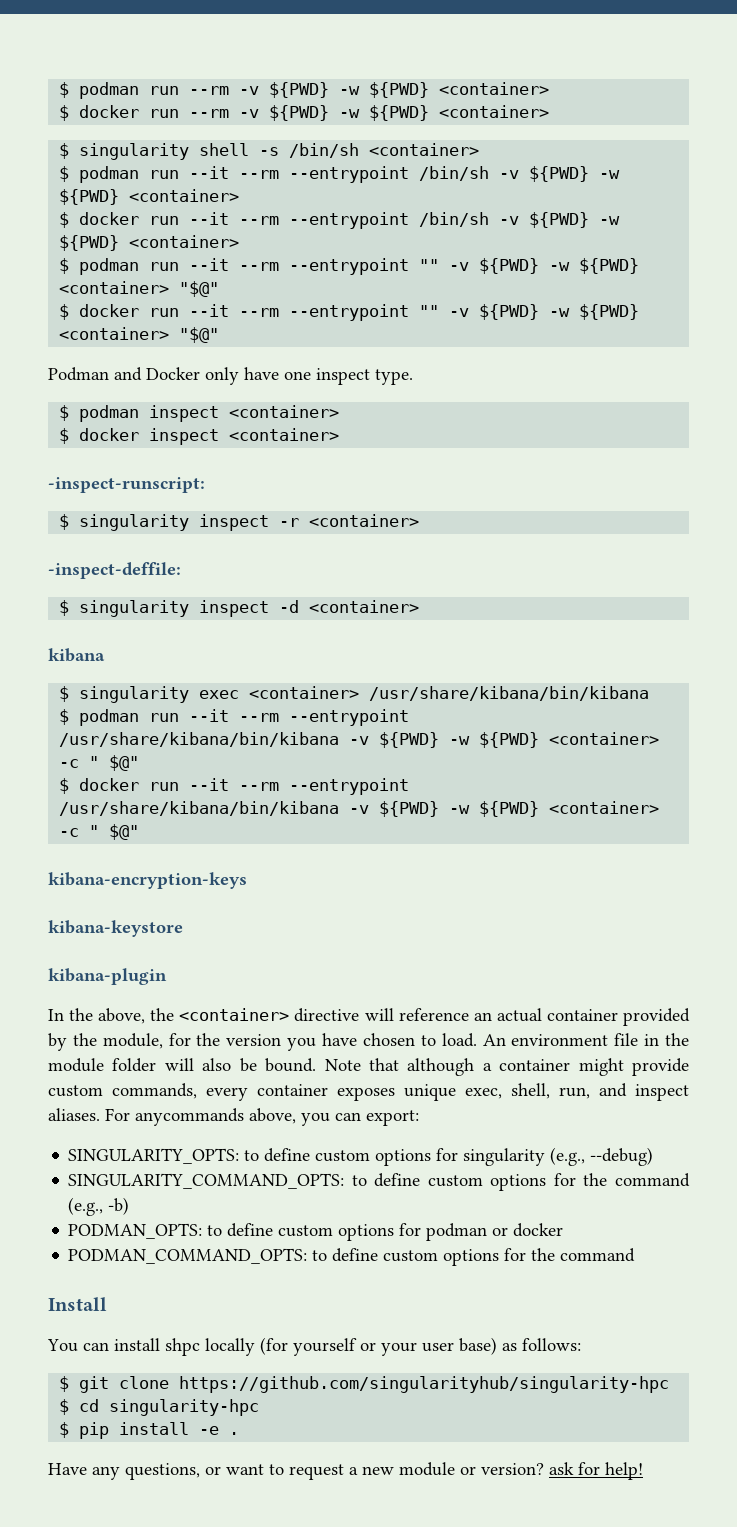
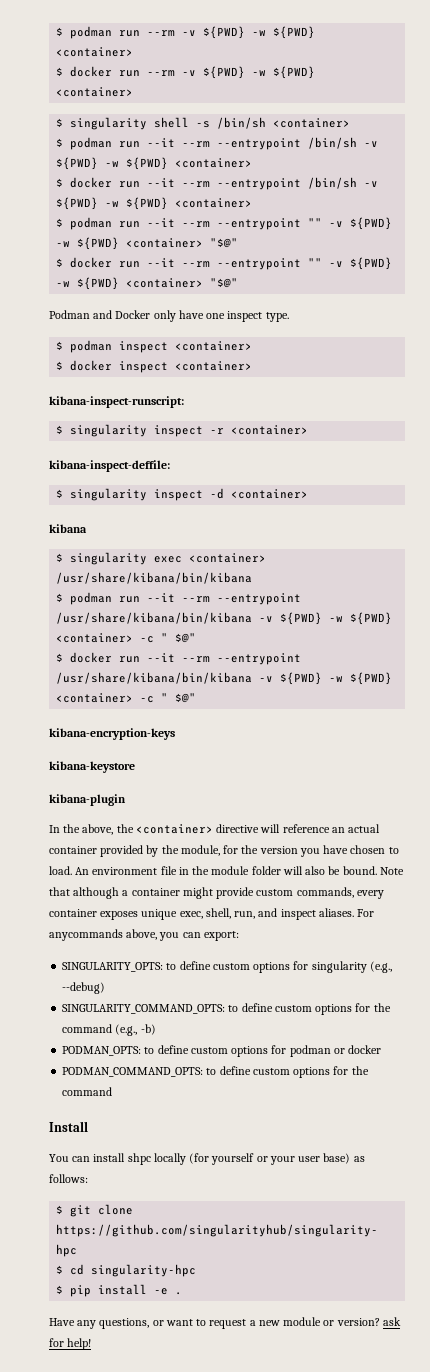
[48,477,205,493] -inspect-runscript: -> [49,396,184,408] kibana-inspect-runscript:
[48,562,181,579] -inspect-deffile: -> [49,460,170,472] kibana-inspect-deffile:

